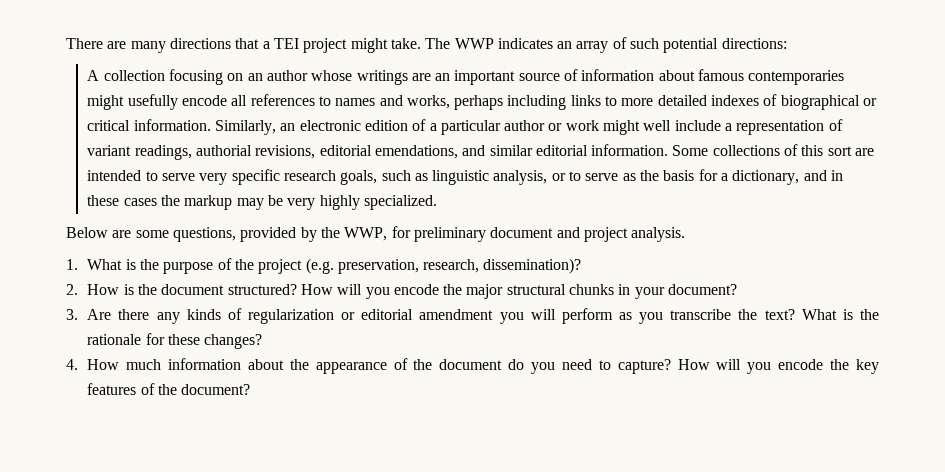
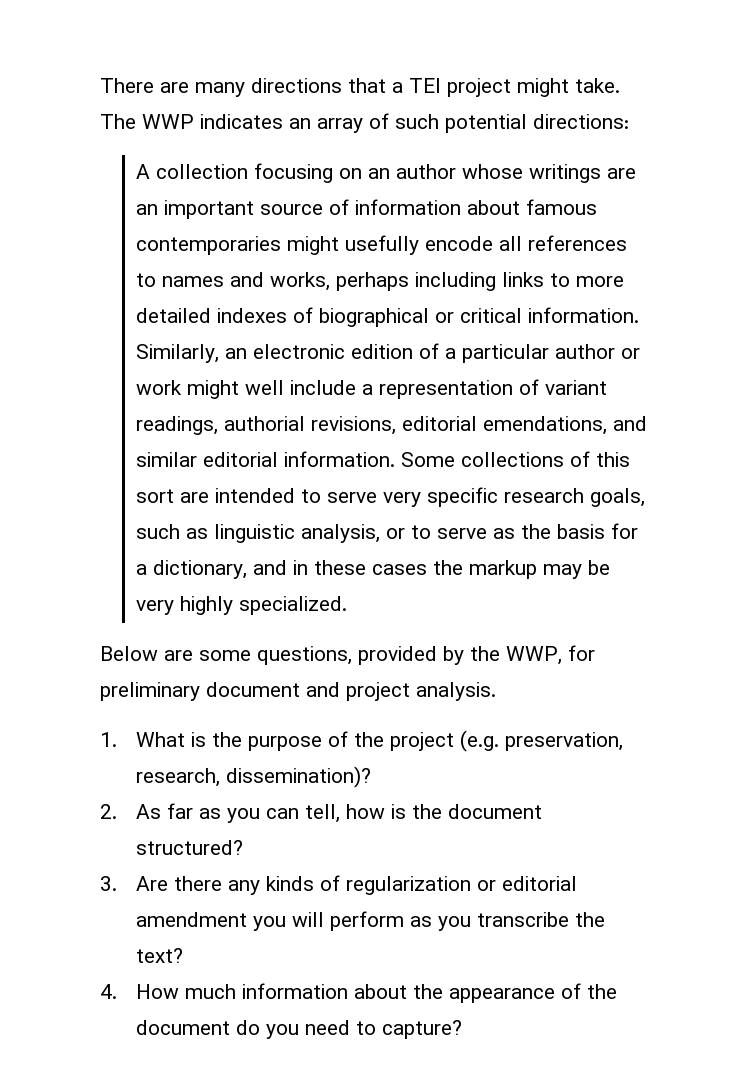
[87,284,738,299] How is the document structured? How will you encode the major structural chunks in your document? -> [136,803,543,823] [136,840,244,855] As far as you can tell, how is the document structured?
[801,309,880,320] [87,333,263,349] What is the rationale for these changes? -> (184, 955) none
[677,359,880,374] [87,383,251,395] How will you encode the key features of the document? -> (463, 1029) none

